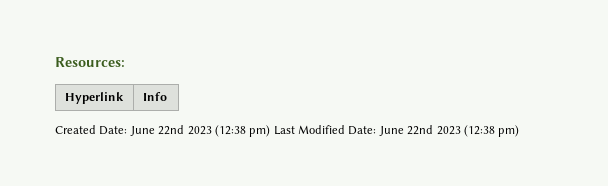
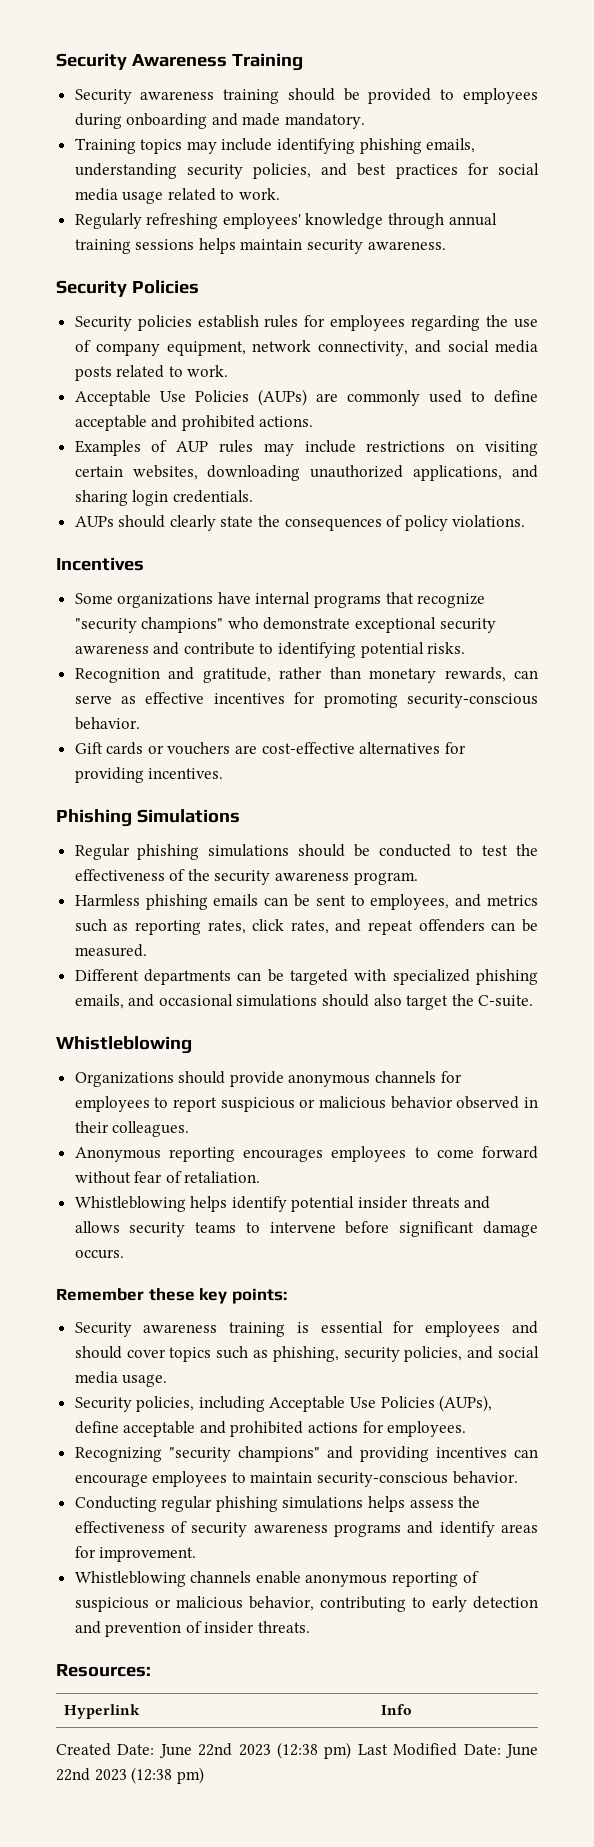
(55, 62) none -> [56,53,303,71] [74,88,538,104] [74,113,366,129] [74,138,476,154] [74,163,540,179] [74,188,281,204] [74,213,497,229] [74,238,446,254] [56,280,199,297] [74,315,539,331] [74,340,538,356] [74,365,229,381] [74,389,539,406] [74,415,314,431] [74,440,538,456] [74,465,538,481] [74,490,253,506] [74,515,526,531] [56,557,144,571] [74,592,486,608] [74,617,496,633] [74,642,466,658] [74,667,538,683] [74,692,538,708] [74,717,140,730] [74,742,466,755] [74,767,224,783] [56,809,240,827] [74,844,539,860] [74,869,418,885] [74,894,538,910] [74,919,538,935] [74,944,147,957] [74,969,538,985] [74,994,534,1010] [56,1036,192,1054] [74,1071,462,1087] [74,1096,538,1112] [74,1121,190,1137] [74,1146,538,1162] [74,1171,261,1184] [74,1196,491,1212] [74,1221,538,1237] [74,1249,124,1259] [56,1288,287,1304] [74,1321,538,1337] [74,1346,540,1362] [74,1371,168,1387] [74,1395,493,1412] [74,1421,467,1437] [74,1446,538,1462] [74,1471,518,1487] [74,1496,481,1512] [74,1521,538,1537] [74,1546,197,1562] [74,1571,479,1587] [74,1596,538,1612] [74,1621,311,1637] Security Awareness Training // Security awareness training should be provided to employees during onboarding and made mandatory. // Training topics may include identifying phishing emails, understanding security policies, and best practices for social media usage related to work. // Regularly refreshing employees' knowledge through annual training sessions helps maintain security awareness. // Security Policies // Security policies establish rules for employees regarding the use of company equipment, network connectivity, and social media posts related to work. // Acceptable Use Policies (AUPs) are commonly used to define acceptable and prohibited actions. // Examples of AUP rules may include restrictions on visiting certain websites, downloading unauthorized applications, and sharing login credentials. // AUPs should clearly state the consequences of policy violations. // Incentives // Some organizations have internal programs that recognize "security champions" who demonstrate exceptional security awareness and contribute to identifying potential risks. // Recognition and gratitude, rather than monetary rewards, can serve as effective incentives for promoting security-conscious behavior. // Gift cards or vouchers are cost-effective alternatives for providing incentives. // Phishing Simulations // Regular phishing simulations should be conducted to test the effectiveness of the security awareness program. // Harmless phishing emails can be sent to employees, and metrics such as reporting rates, click rates, and repeat offenders can be measured. // Different departments can be targeted with specialized phishing emails, and occasional simulations should also target the C-suite. // Whistleblowing // Organizations should provide anonymous channels for employees to report suspicious or malicious behavior observed in their colleagues. // Anonymous reporting encourages employees to come forward without fear of retaliation. // Whistleblowing helps identify potential insider threats and allows security teams to intervene before significant damage occurs. // Remember these key points: // Security awareness training is essential for employees and should cover topics such as phishing, security policies, and social media usage. // Security policies, including Acceptable Use Policies (AUPs), define acceptable and prohibited actions for employees. // Recognizing "security champions" and providing incentives can encourage employees to maintain security-conscious behavior. // Conducting regular phishing simulations helps assess the effectiveness of security awareness programs and identify areas for improvement. // Whistleblowing channels enable anonymous reporting of suspicious or malicious behavior, contributing to early detection and prevention of insider threats. //

